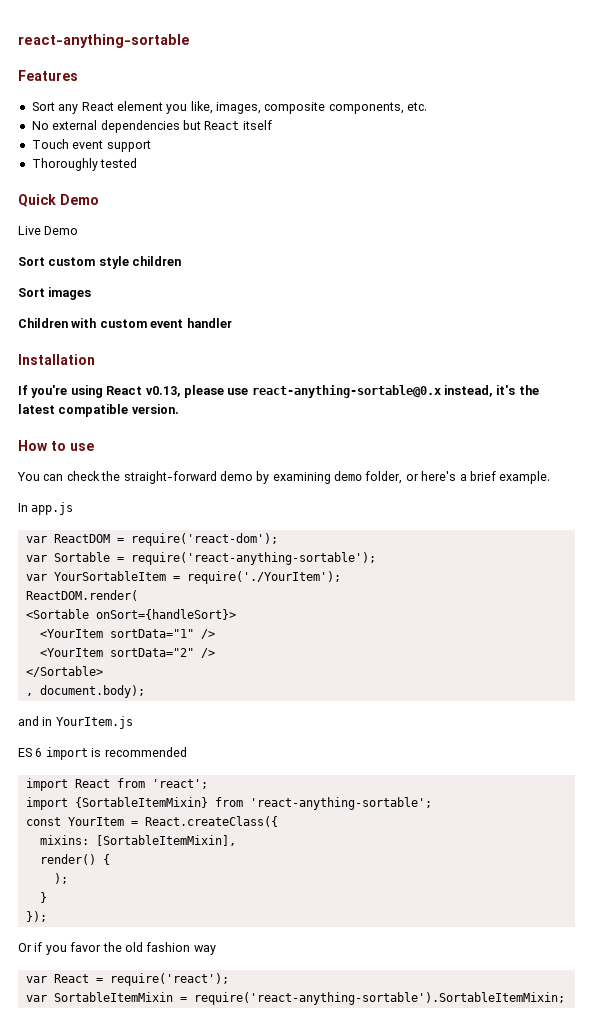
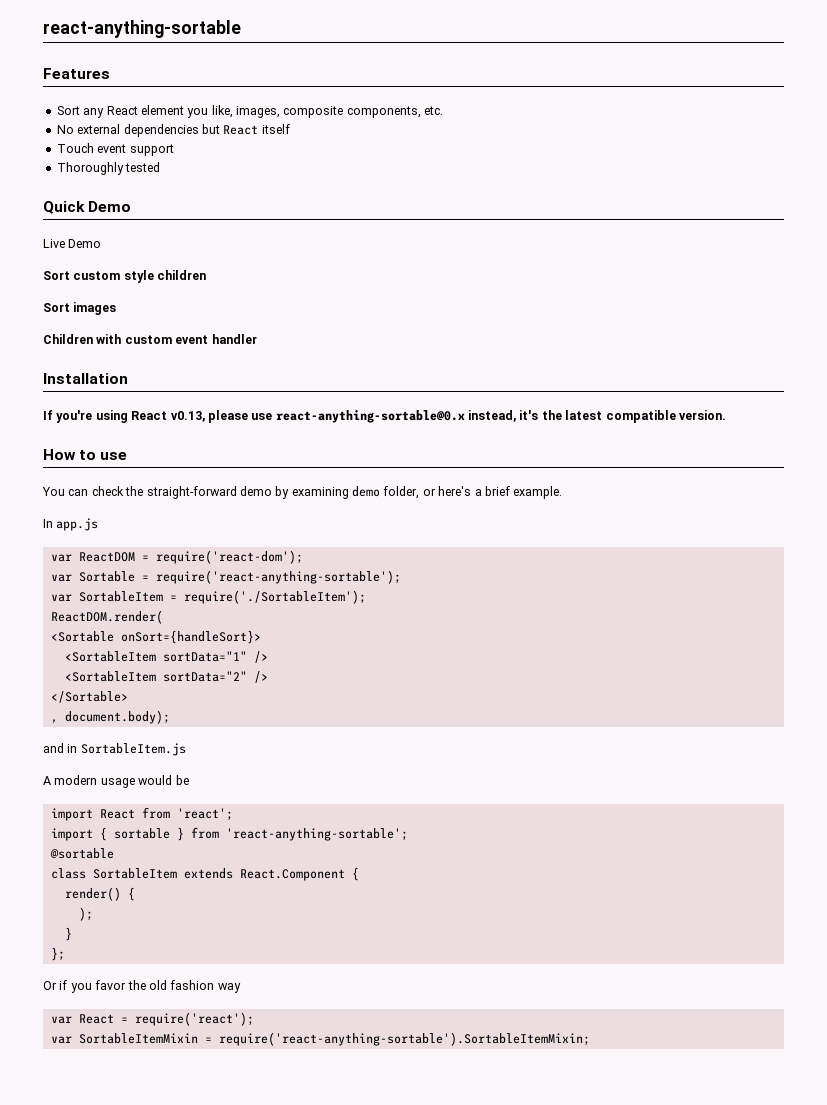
[53,571,341,584] YourSortableItem = require('./YourItem'); -> [78,590,366,604] SortableItem = require('./SortableItem');
[39,629,103,638] <YourItem -> [64,651,156,662] <SortableItem
[39,648,103,657] <YourItem -> [64,671,156,682] <SortableItem
[55,716,133,729] [18,747,187,760] YourItem.js // ES 6 import is recommended -> [80,743,186,756] [43,775,189,788] SortableItem.js // A modern usage would be
[74,797,208,808] {SortableItemMixin} -> [99,827,184,841] { sortable }
[25,816,278,827] [39,835,236,846] const YourItem = React.createClass({ // mixins: [SortableItemMixin], -> [49,848,114,859] [50,867,359,881] @sortable // class SortableItem extends React.Component {
[25,911,47,922] }); -> [50,947,65,961] };

